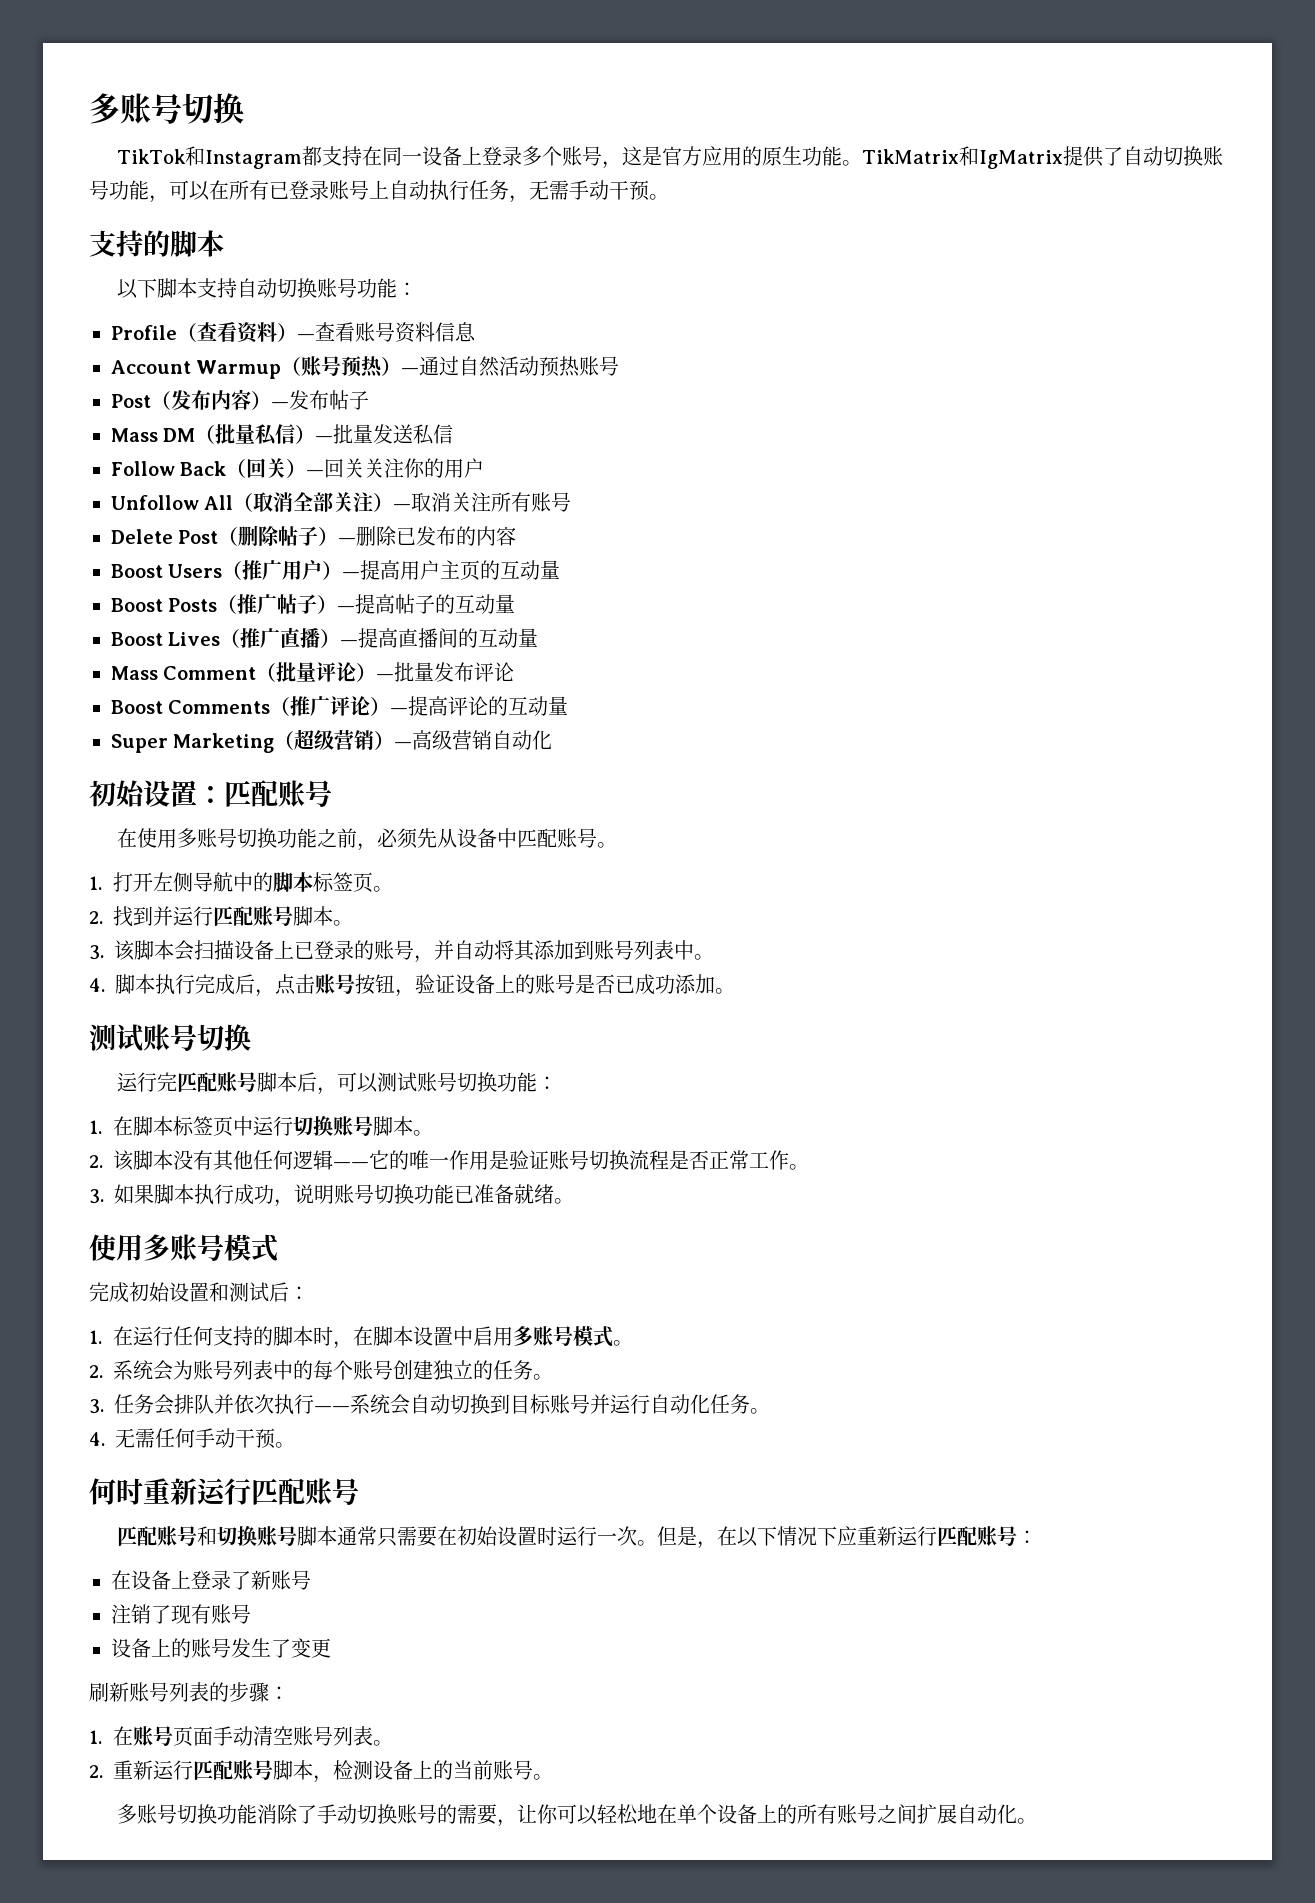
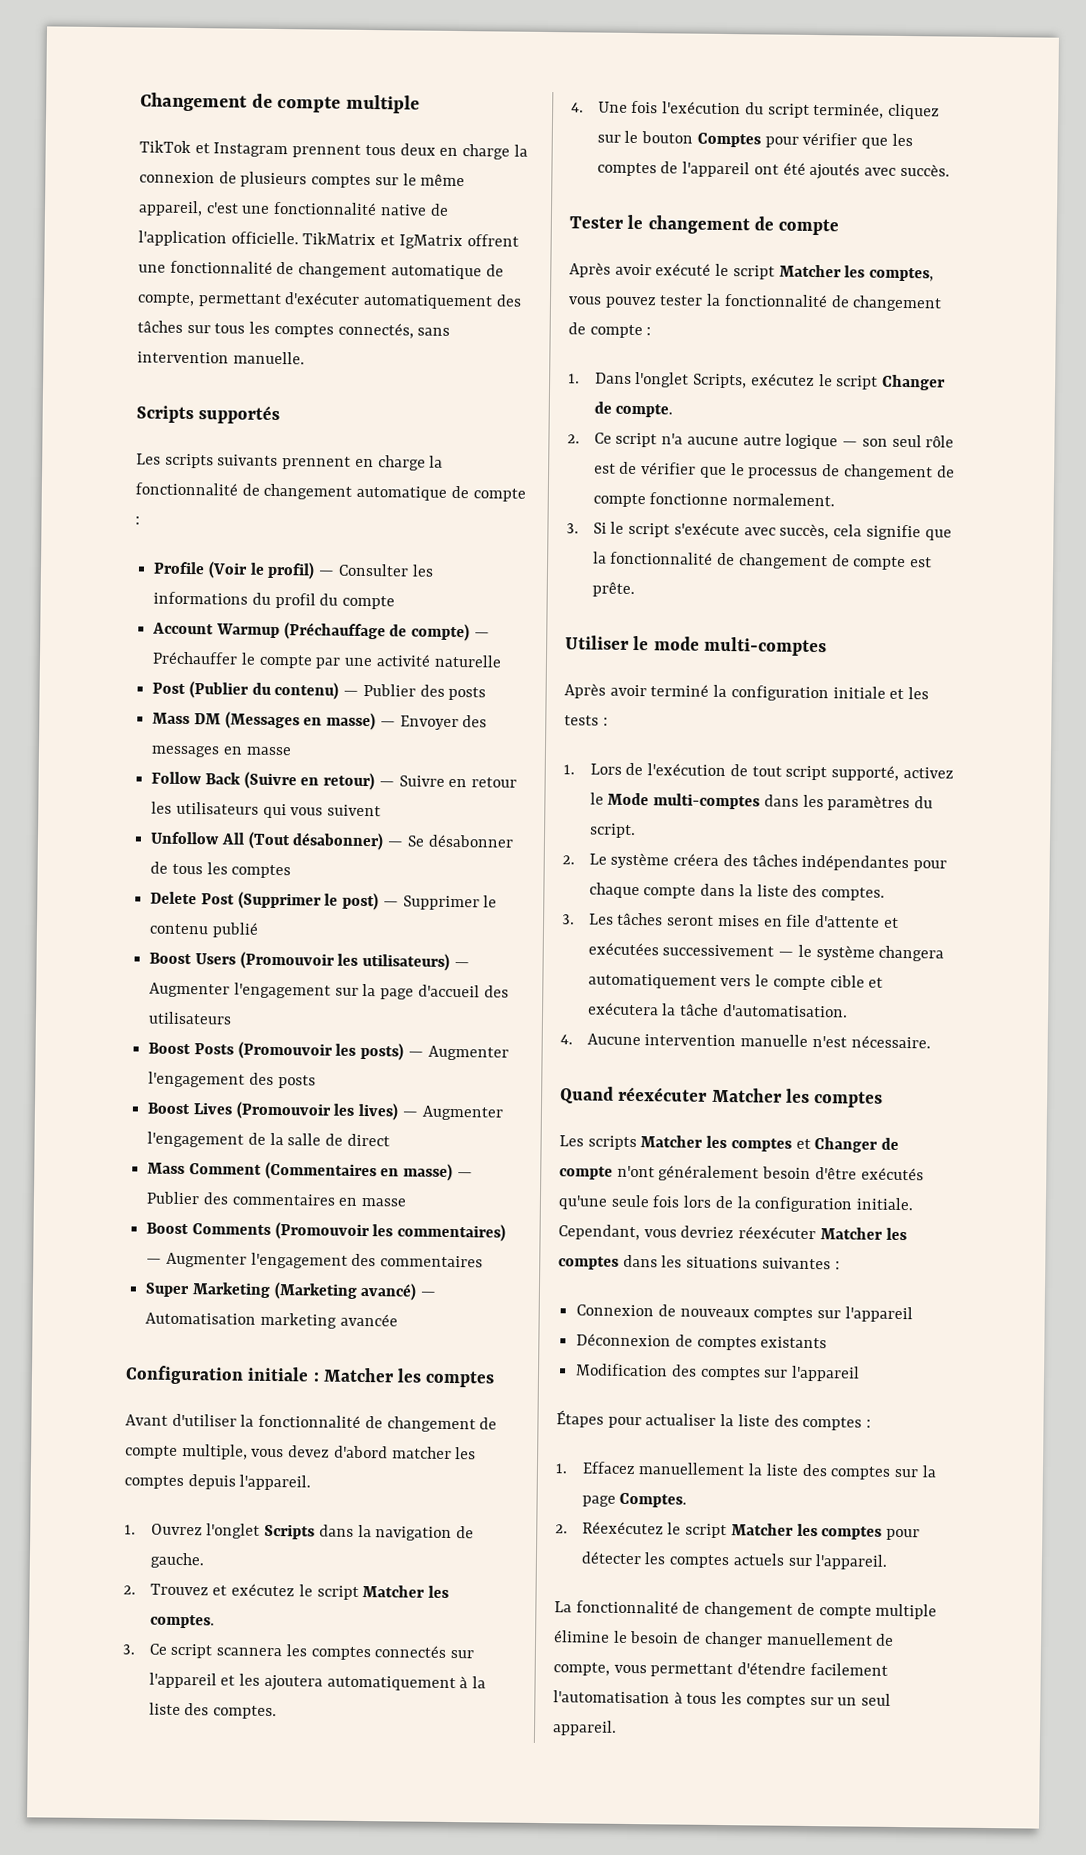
[89,93,244,124] [117,146,1224,169] [89,180,669,203] [89,230,224,257] [117,278,418,299] [111,322,476,344] [111,356,620,379] [111,389,369,410] [111,424,454,446] [111,458,485,478] [111,492,572,512] [111,525,517,547] [111,560,561,580] [111,594,516,614] [111,627,539,648] [111,662,515,682] [111,696,569,716] [111,729,553,753] [89,780,332,807] [117,828,618,851] [89,872,393,892] [89,906,353,927] [89,940,714,963] [89,974,735,997] [89,1024,251,1052] [117,1072,558,1095] [89,1115,433,1136] [89,1150,809,1171] [89,1184,574,1207] [89,1234,278,1262] [89,1282,309,1303] [89,1326,633,1349] [89,1360,553,1381] [89,1394,770,1415] [89,1428,295,1449] [89,1478,359,1505] [117,1525,1038,1549] [111,1570,311,1590] [111,1604,251,1624] [111,1638,331,1658] [89,1682,289,1702] [89,1726,393,1746] [89,1760,553,1783] [117,1804,1038,1827] 多账号切换 // TikTok和Instagram都支持在同一设备上登录多个账号，这是官方应用的原生功能。TikMatrix和IgMatrix提供了自动切换账号功能，可以在所有已登录账号上自动执行任务，无需手动干预。 // 支持的脚本 // 以下脚本支持自动切换账号功能： // Profile（查看资料）—查看账号资料信息 // Account Warmup（账号预热）—通过自然活动预热账号 // Post（发布内容）—发布帖子 // Mass DM（批量私信）—批量发送私信 // Follow Back（回关）—回关关注你的用户 // Unfollow All（取消全部关注）—取消关注所有账号 // Delete Post（删除帖子）—删除已发布的内容 // Boost Users（推广用户）—提高用户主页的互动量 // Boost Posts（推广帖子）—提高帖子的互动量 // Boost Lives（推广直播）—提高直播间的互动量 // Mass Comment（批量评论）—批量发布评论 // Boost Comments（推广评论）—提高评论的互动量 // Super Marketing（超级营销）—高级营销自动化 // 初始设置：匹配账号 // 在使用多账号切换功能之前，必须先从设备中匹配账号。 // 1.打开左侧导航中的脚本标签页。 // 2.找到并运行匹配账号脚本。 // 3.该脚本会扫描设备上已登录的账号，并自动将其添加到账号列表中。 // 4.脚本执行完成后，点击账号按钮，验证设备上的账号是否已成功添加。 // 测试账号切换 // 运行完匹配账号脚本后，可以测试账号切换功能： // 1.在脚本标签页中运行切换账号脚本。 // 2.该脚本没有其他任何逻辑——它的唯一作用是验证账号切换流程是否正常工作。 // 3.如果脚本执行成功，说明账号切换功能已准备就绪。 // 使用多账号模式 // 完成初始设置和测试后： // 1.在运行任何支持的脚本时，在脚本设置中启用多账号模式。 // 2.系统会为账号列表中的每个账号创建独立的任务。 // 3.任务会排队并依次执行——系统会自动切换到目标账号并运行自动化任务。 // 4.无需任何手动干预。 // 何时重新运行匹配账号 // 匹配账号和切换账号脚本通常只需要在初始设置时运行一次。但是，在以下情况下应重新运行匹配账号： // 在设备上登录了新账号 // 注销了现有账号 // 设备上的账号发生了变更 // 刷新账号列表的步骤： // 1.在账号页面手动清空账号列表。 // 2.重新运行匹配账号脚本，检测设备上的当前账号。 // 多账号切换功能消除了手动切换账号的需要，让你可以轻松地在单个设备上的所有账号之间扩展自动化。 -> [140,92,420,114] [139,140,528,160] [139,171,466,189] [138,200,449,217] [138,230,519,250] [138,260,504,280] [137,292,522,310] [137,320,451,339] [137,351,305,365] [136,405,281,425] [136,453,444,471] [135,482,526,502] [135,516,140,525] [153,561,434,580] [153,591,396,610] [152,622,490,642] [152,651,502,669] [152,681,487,701] [152,711,488,731] [151,745,291,758] [151,771,518,791] [151,801,382,819] [150,831,514,851] [150,861,292,879] [150,891,498,911] [149,922,259,938] [149,951,470,971] [149,982,509,1000] [148,1011,233,1025] [148,1041,509,1061] [148,1071,316,1089] [147,1101,503,1121] [147,1131,390,1148] [147,1161,473,1182] [146,1191,407,1207] [146,1222,507,1242] [146,1252,484,1269] [145,1282,437,1301] [145,1312,398,1329] [125,1365,496,1388] [125,1413,498,1433] [125,1443,477,1460] [124,1474,312,1491] [124,1523,475,1542] [149,1552,204,1569] [123,1583,450,1600] [149,1614,215,1629] [122,1643,475,1661] [148,1672,487,1692] [148,1702,278,1720] [571,100,941,120] [596,130,913,149] [596,161,950,180] [569,214,840,236] [569,262,935,282] [568,293,943,312] [568,322,652,339] [568,371,947,391] [593,401,674,418] [567,432,955,450] [593,461,955,481] [592,492,836,508] [566,521,952,541] [592,551,933,571] [591,581,635,598] [565,635,827,657] [564,683,930,702] [564,715,608,726] [563,762,954,781] [589,792,934,812] [589,823,636,839] [562,852,948,872] [588,882,886,901] [562,912,899,928] [587,942,945,962] [587,973,884,991] [587,1002,848,1018] [560,1033,931,1049] [560,1086,884,1108] [559,1135,900,1153] [559,1165,924,1182] [558,1194,914,1213] [558,1224,907,1241] [558,1254,840,1270] [576,1304,913,1323] [576,1333,828,1351] [575,1363,861,1382] [556,1410,872,1431] [555,1461,937,1480] [581,1492,688,1508] [555,1521,921,1541] [580,1551,889,1570] [554,1600,938,1620] [554,1630,895,1648] [553,1662,888,1678] [553,1690,892,1708] [552,1720,617,1736] Changement de compte multiple // TikTok et Instagram prennent tous deux en charge la connexion de plusieurs comptes sur le même appareil, c'est une fonctionnalité native de l'application officielle. TikMatrix et IgMatrix offrent une fonctionnalité de changement automatique de compte, permettant d'exécuter automatiquement des tâches sur tous les comptes connectés, sans intervention manuelle. // Scripts supportés // Les scripts suivants prennent en charge la fonctionnalité de changement automatique de compte : // Profile (Voir le profil) — Consulter les informations du profil du compte // Account Warmup (Préchauffage de compte) — Préchauffer le compte par une activité naturelle // Post (Publier du contenu) — Publier des posts // Mass DM (Messages en masse) — Envoyer des messages en masse // Follow Back (Suivre en retour) — Suivre en retour les utilisateurs qui vous suivent // Unfollow All (Tout désabonner) — Se désabonner de tous les comptes // Delete Post (Supprimer le post) — Supprimer le contenu publié // Boost Users (Promouvoir les utilisateurs) — Augmenter l'engagement sur la page d'accueil des utilisateurs // Boost Posts (Promouvoir les posts) — Augmenter l'engagement des posts // Boost Lives (Promouvoir les lives) — Augmenter l'engagement de la salle de direct // Mass Comment (Commentaires en masse) — Publier des commentaires en masse // Boost Comments (Promouvoir les commentaires) — Augmenter l'engagement des commentaires // Super Marketing (Marketing avancé) — Automatisation marketing avancée // Configuration initiale : Matcher les comptes // Avant d'utiliser la fonctionnalité de changement de compte multiple, vous devez d'abord matcher les comptes depuis l'appareil. // 1. Ouvrez l'onglet Scripts dans la navigation de gauche. // 2. Trouvez et exécutez le script Matcher les comptes. // 3. Ce script scannera les comptes connectés sur l'appareil et les ajoutera automatiquement à la liste des comptes. // 4. Une fois l'exécution du script terminée, cliquez sur le bouton Comptes pour vérifier que les comptes de l'appareil ont été ajoutés avec succès. // Tester le changement de compte // Après avoir exécuté le script Matcher les comptes, vous pouvez tester la fonctionnalité de changement de compte : // 1. Dans l'onglet Scripts, exécutez le script Changer de compte. // 2. Ce script n'a aucune autre logique — son seul rôle est de vérifier que le processus de changement de compte fonctionne normalement. // 3. Si le script s'exécute avec succès, cela signifie que la fonctionnalité de changement de compte est prête. // Utiliser le mode multi-comptes // Après avoir terminé la configuration initiale et les tests : // 1. Lors de l'exécution de tout script supporté, activez le Mode multi-comptes dans les paramètres du script. // 2. Le système créera des tâches indépendantes pour chaque compte dans la liste des comptes. // 3. Les tâches seront mises en file d'attente et exécutées successivement — le système changera automatiquement vers le compte cible et exécutera la tâche d'automatisation. // 4. Aucune intervention manuelle n'est nécessaire. // Quand réexécuter Matcher les comptes // Les scripts Matcher les comptes et Changer de compte n'ont généralement besoin d'être exécutés qu'une seule fois lors de la configuration initiale. Cependant, vous devriez réexécuter Matcher les comptes dans les situations suivantes : // Connexion de nouveaux comptes sur l'appareil // Déconnexion de comptes existants // Modification des comptes sur l'appareil // Étapes pour actualiser la liste des comptes : // 1. Effacez manuellement la liste des comptes sur la page Comptes. // 2. Réexécutez le script Matcher les comptes pour détecter les comptes actuels sur l'appareil. // La fonctionnalité de changement de compte multiple élimine le besoin de changer manuellement de compte, vous permettant d'étendre facilement l'automatisation à tous les comptes sur un seul appareil.

